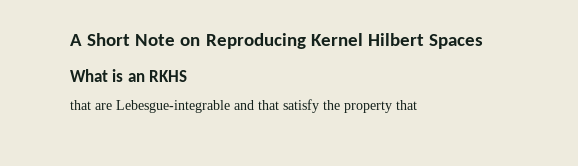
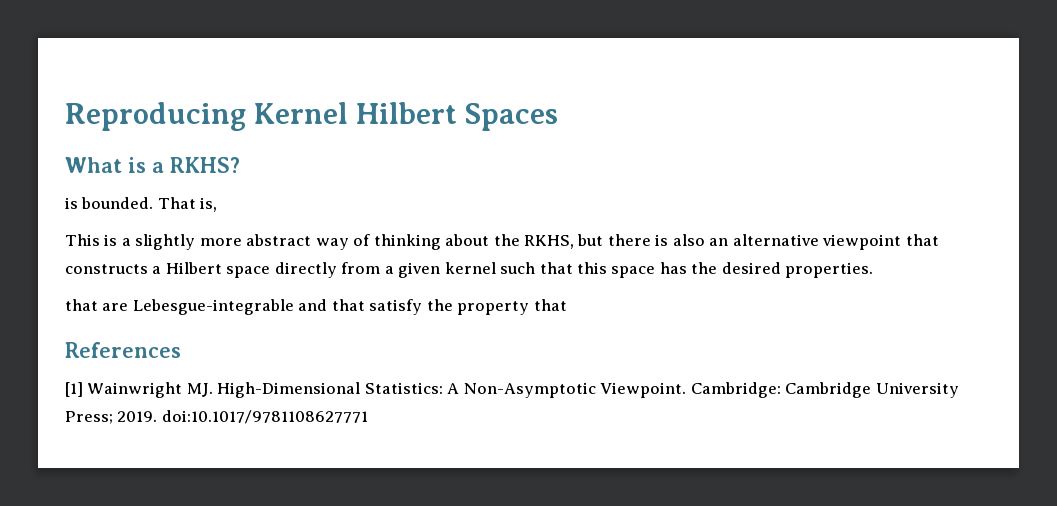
[70,33,201,46] A Short Note on -> (65, 116) none
[127,70,188,82] an RKHS -> [152,157,240,173] [65,197,218,212] [65,234,939,250] [65,262,874,278] a RKHS? // is bounded. That is, // This is a slightly more abstract way of thinking about the RKHS, but there is also an alternative viewpoint that constructs a Hilbert space directly from a given kernel such that this space has the desired properties.
(417, 105) none -> [65,342,181,358] [65,382,959,398] [65,410,368,424] // References // [1] Wainwright MJ. High-Dimensional Statistics: A Non-Asymptotic Viewpoint. Cambridge: Cambridge University Press; 2019. doi:10.1017/9781108627771

